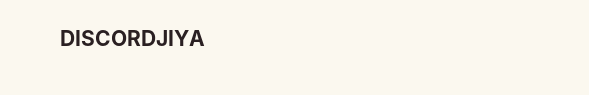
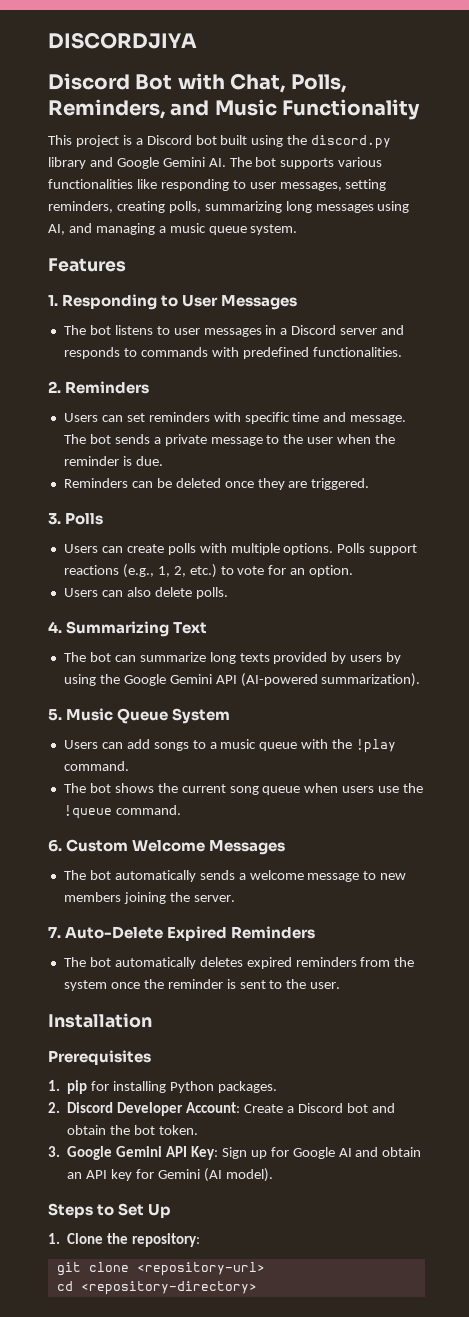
(205, 38) none -> [48,73,346,93] [48,99,421,120] [48,135,392,149] [48,157,383,169] [48,179,387,191] [48,201,410,213] [48,223,298,235] [48,258,126,272] [48,294,298,310] [63,325,405,337] [63,347,402,359] [48,381,150,394] [63,412,407,424] [63,434,396,446] [63,456,163,466] [63,478,370,490] [48,512,104,525] [63,543,418,555] [63,564,354,578] [63,587,228,599] [48,621,208,637] [63,652,402,664] [63,673,421,687] [48,708,231,724] [63,739,397,753] [63,761,129,771] [63,783,424,795] [63,805,181,819] [48,839,286,855] [63,870,407,882] [63,892,235,904] [48,926,316,941] [63,957,415,969] [63,979,341,991] [48,1013,152,1028] [48,1050,151,1065] [48,1080,277,1094] [48,1102,395,1116] [67,1125,198,1135] [48,1146,422,1160] [67,1168,273,1182] [48,1203,172,1218] [48,1233,201,1247] [56,1262,265,1276] [56,1281,257,1295] // Discord Bot with Chat, Polls, Reminders, and Music Functionality // This project is a Discord bot built using the discord.py library and Google Gemini AI. The bot supports various functionalities like responding to user messages, setting reminders, creating polls, summarizing long messages using AI, and managing a music queue system. // Features // 1. Responding to User Messages // The bot listens to user messages in a Discord server and responds to commands with predefined functionalities. // 2. Reminders // Users can set reminders with specific time and message. The bot sends a private message to the user when the reminder is due. // Reminders can be deleted once they are triggered. // 3. Polls // Users can create polls with multiple options. Polls support reactions (e.g., 1, 2, etc.) to vote for an option. // Users can also delete polls. // 4. Summarizing Text // The bot can summarize long texts provided by users by using the Google Gemini API (AI-powered summarization). // 5. Music Queue System // Users can add songs to a music queue with the !play command. // The bot shows the current song queue when users use the !queue command. // 6. Custom Welcome Messages // The bot automatically sends a welcome message to new members joining the server. // 7. Auto-Delete Expired Reminders // The bot automatically deletes expired reminders from the system once the reminder is sent to the user. // Installation // Prerequisites // 1. pip for installing Python packages. // 2. Discord Developer Account: Create a Discord bot and obtain the bot token. // 3. Google Gemini API Key: Sign up for Google AI and obtain an API key for Gemini (AI model). // Steps to Set Up // 1. Clone the repository: // git clone <repository-url> // cd <repository-directory>

